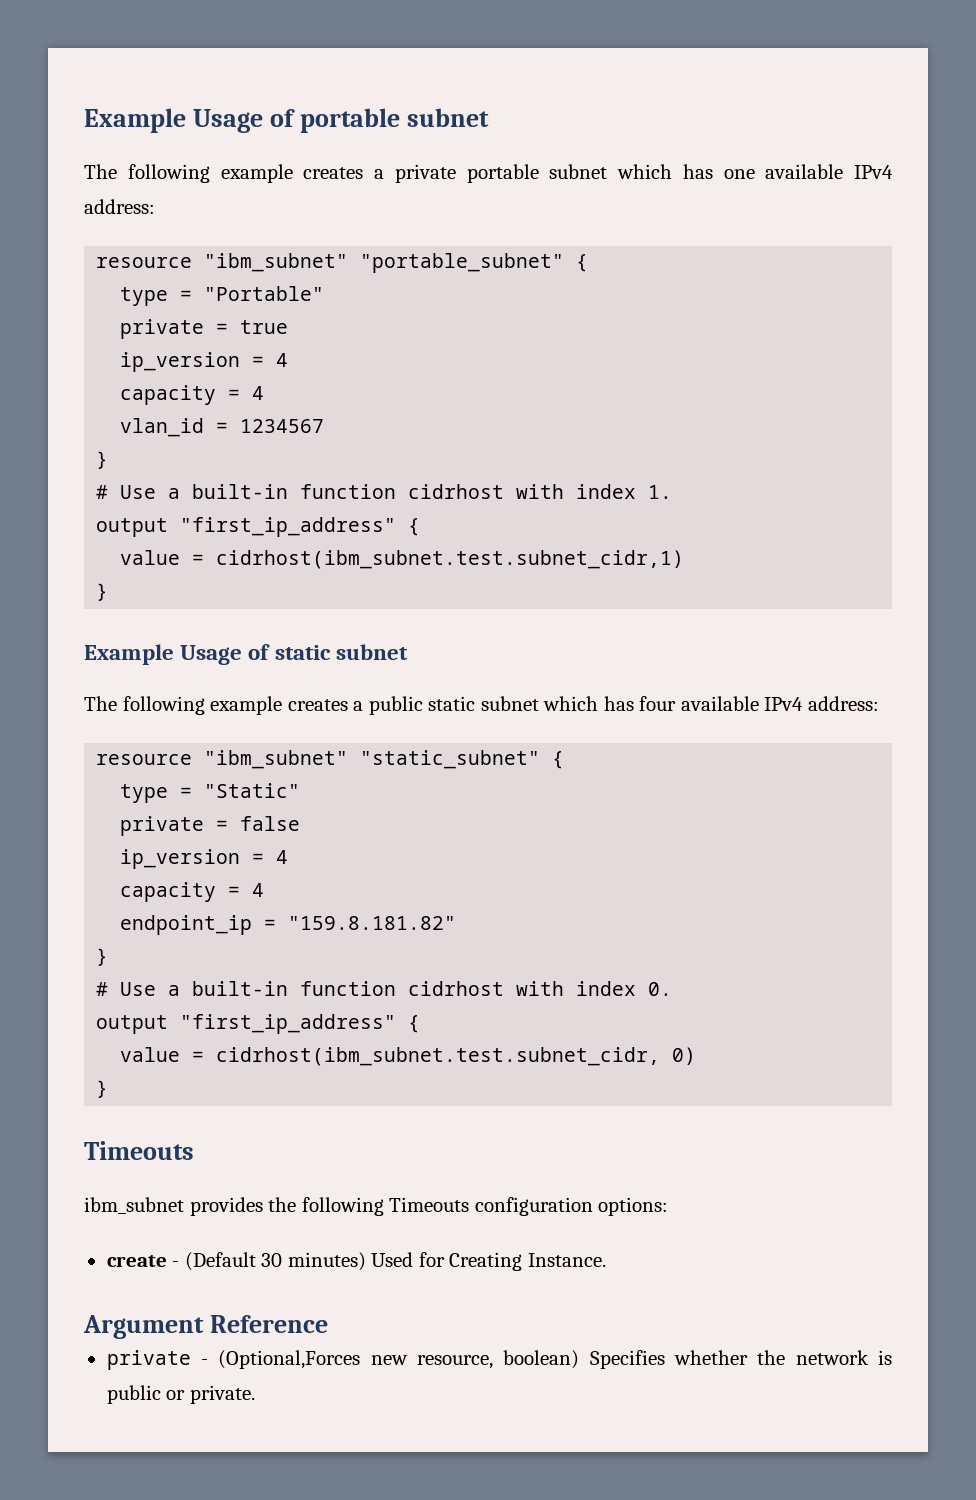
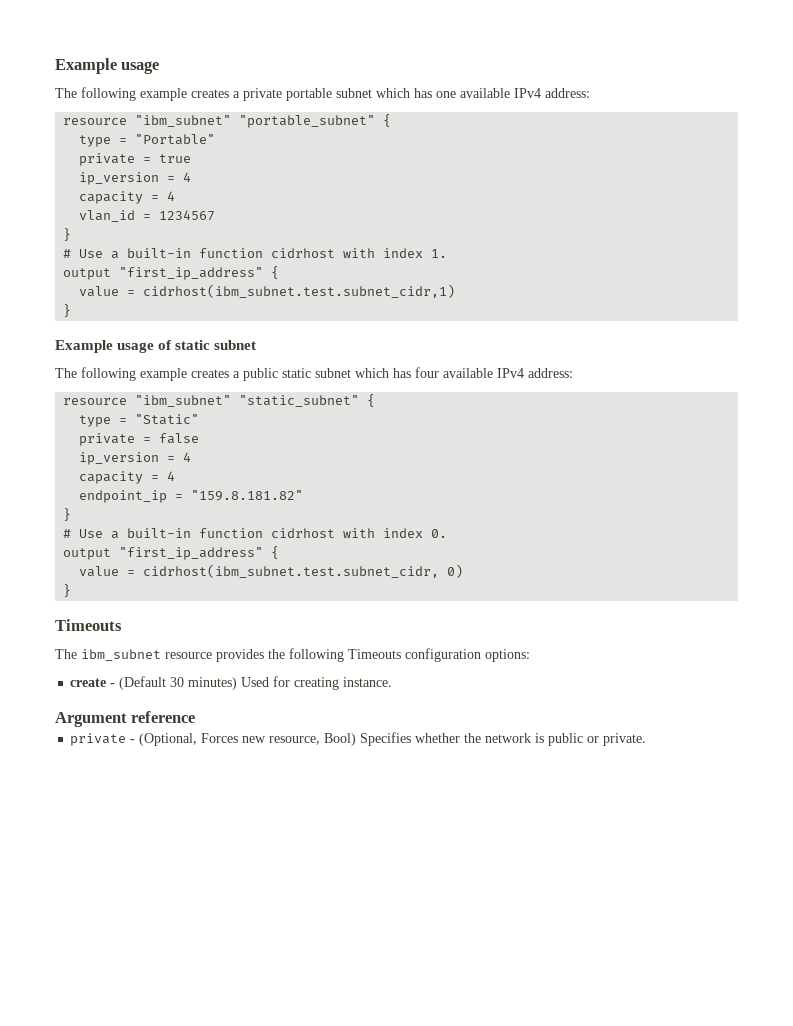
[84,108,489,133] Example Usage of portable subnet -> [55,58,160,74] Example usage
[180,645,243,665] Usage -> [117,342,155,353] usage
[84,1197,184,1214] ibm_subnet -> [55,649,212,661] The ibm_subnet resource
[449,1252,606,1271] Creating Instance. -> [294,677,393,690] creating instance.
[209,1315,328,1333] Reference -> [131,711,196,723] reference
[218,1350,361,1369] (Optional,Forces -> [139,733,239,746] (Optional, Forces
[503,1350,580,1369] boolean) -> [324,733,357,746] Bool)

